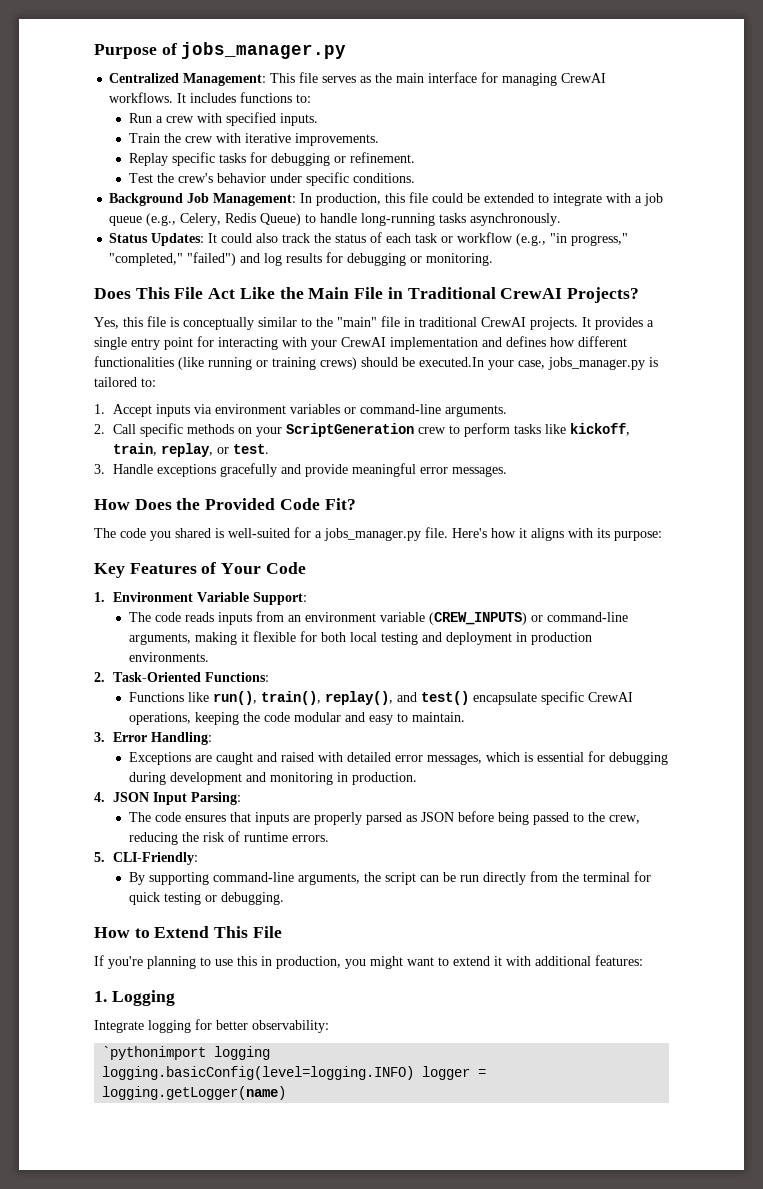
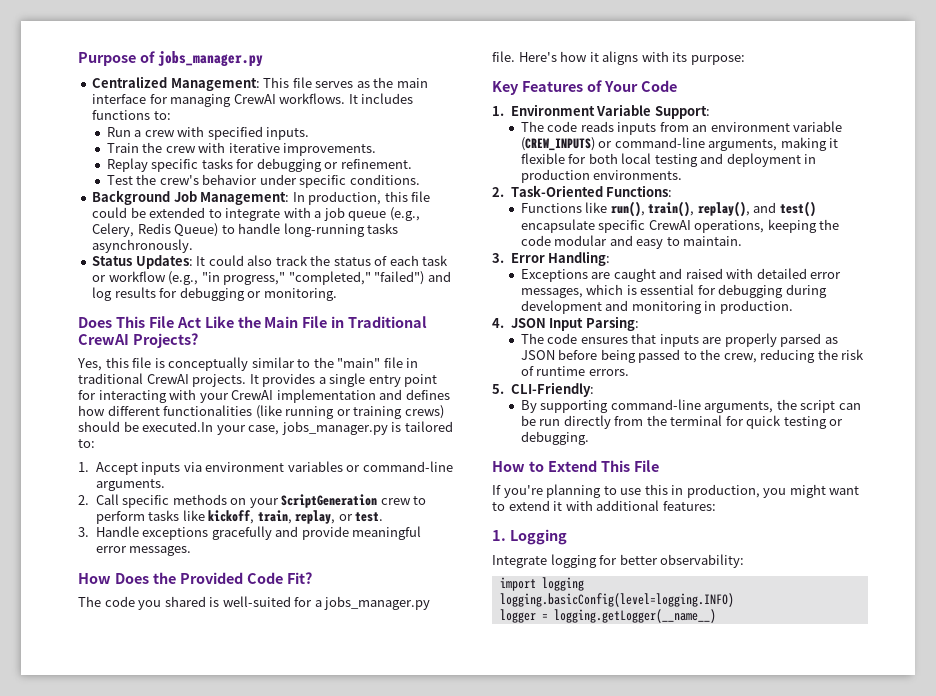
[102,1046,207,1060] `pythonimport -> [499,577,536,591] import
(415, 1073) none -> (734, 600) //
[102,1086,287,1100] logging.getLogger(name) -> [553,609,716,623] logging.getLogger(__name__)

